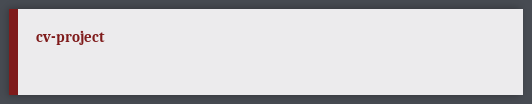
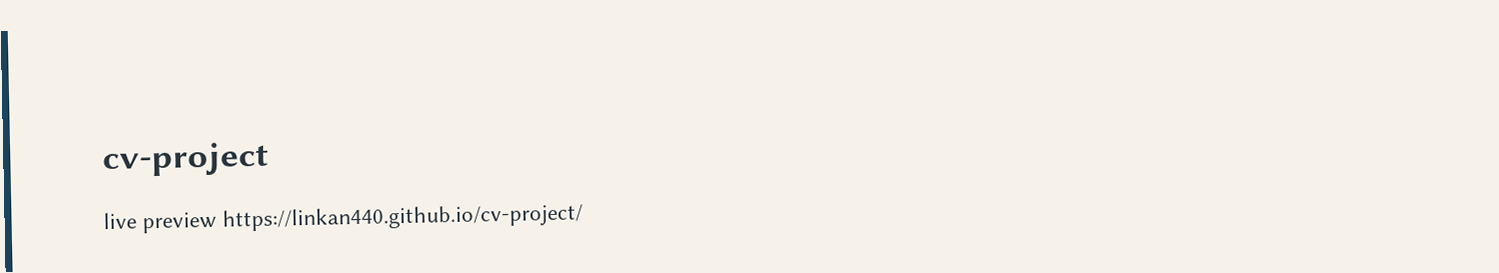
(105, 37) none -> [103,203,584,234] // live preview https://linkan440.github.io/cv-project/

